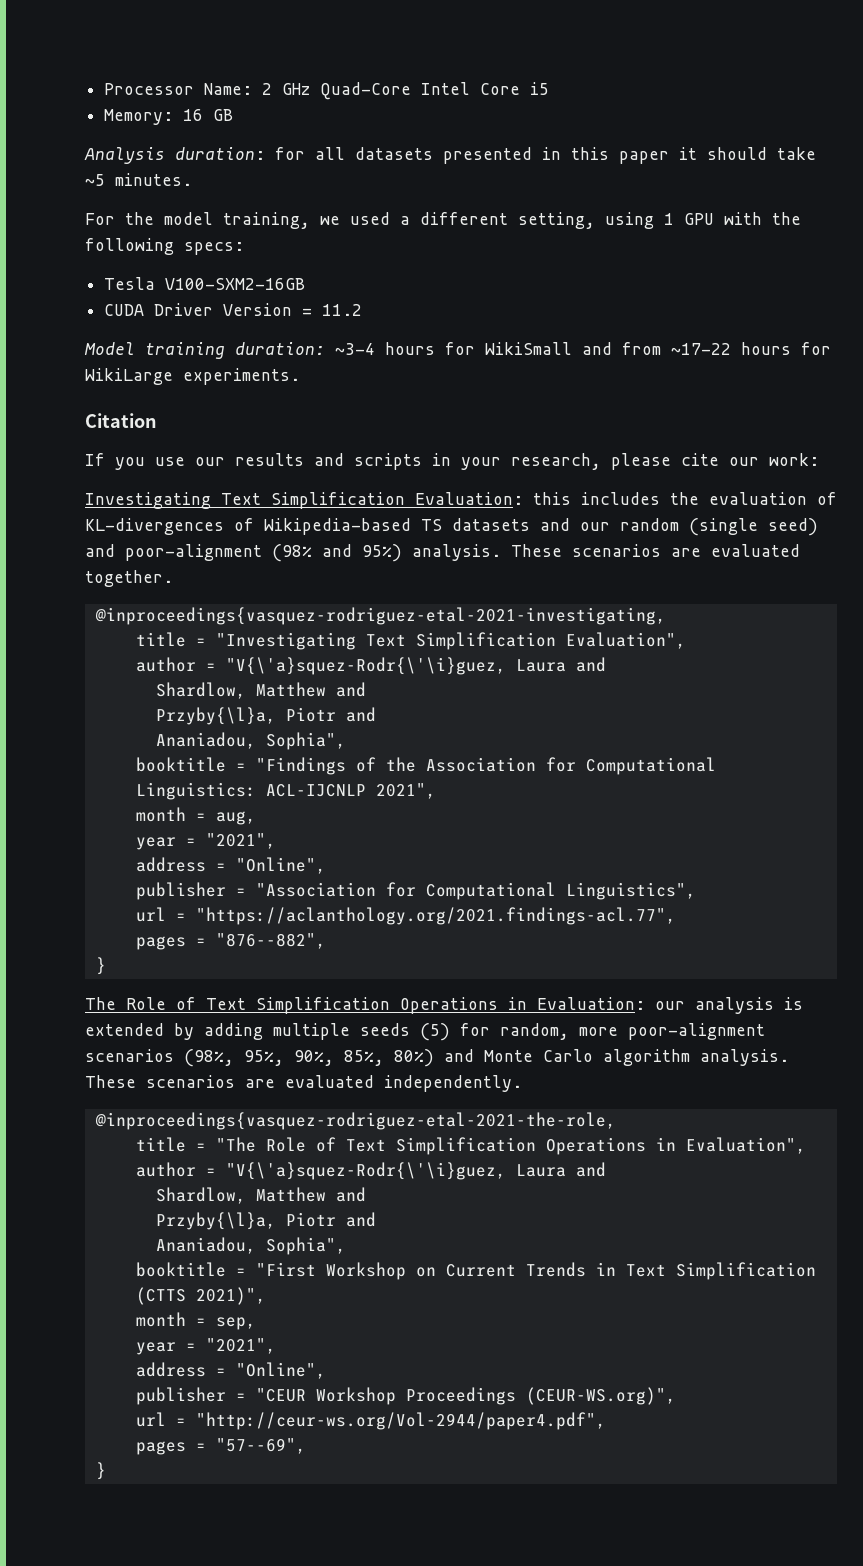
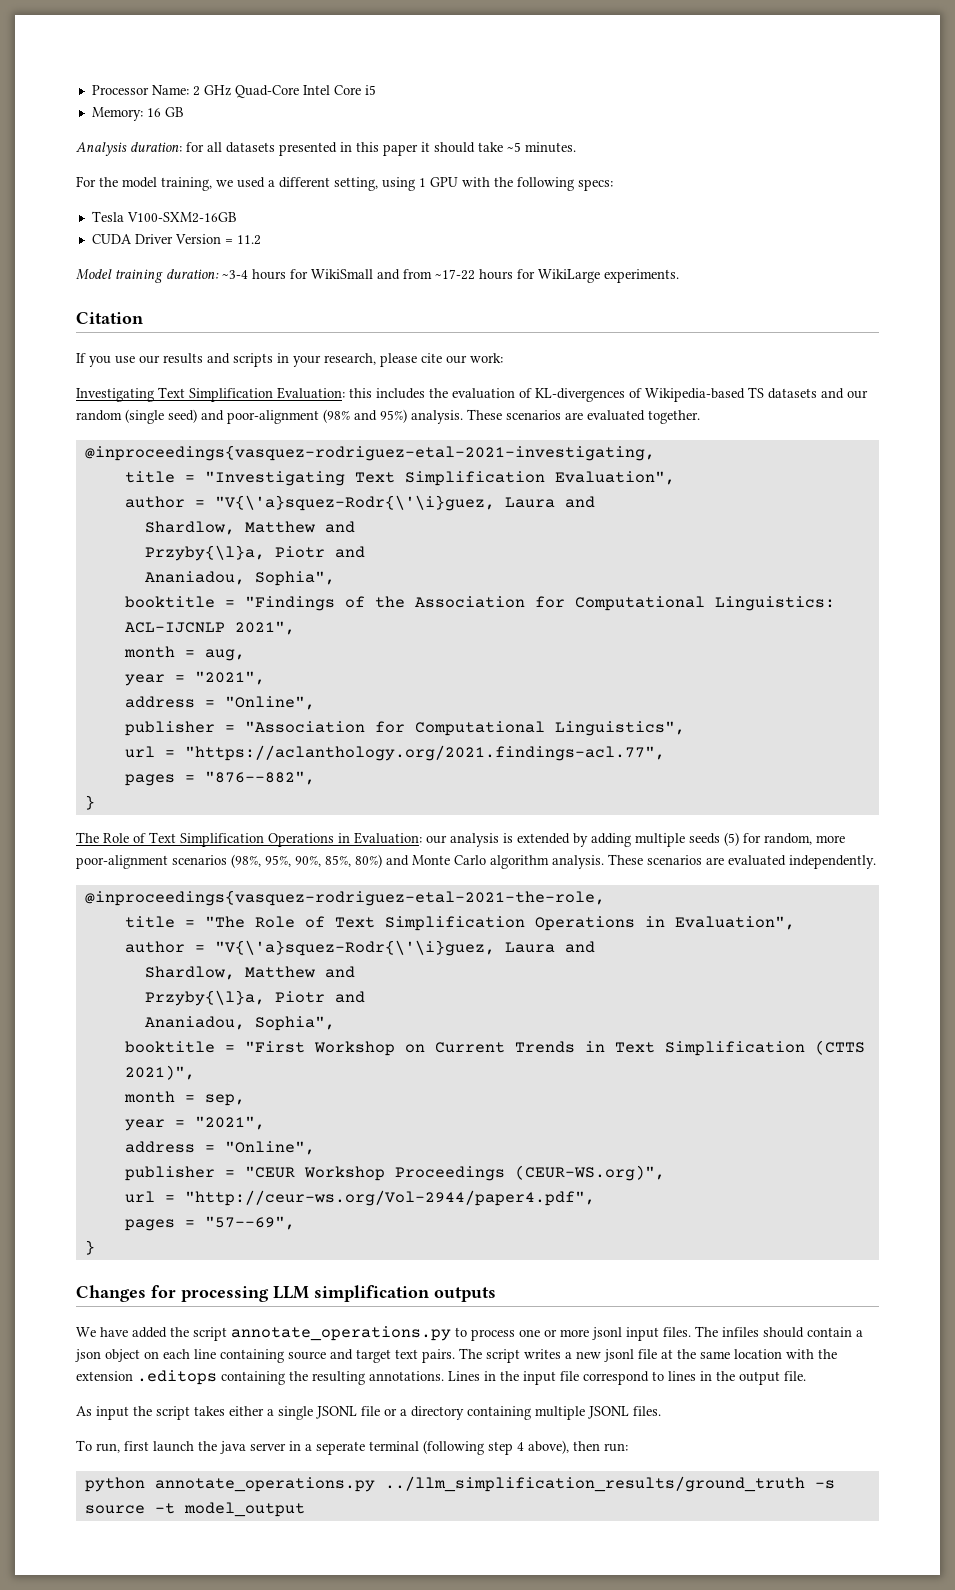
(106, 1471) none -> [76,1285,496,1302] [76,1326,863,1341] [75,1348,837,1363] [76,1370,806,1385] [76,1406,661,1420] [76,1440,628,1455] [84,1476,835,1492] [84,1502,305,1517] // Changes for processing LLM simplification outputs // We have added the script annotate_operations.py to process one or more jsonl input files. The infiles should contain a json object on each line containing source and target text pairs. The script writes a new jsonl file at the same location with the extension .editops containing the resulting annotations. Lines in the input file correspond to lines in the output file. // As input the script takes either a single JSONL file or a directory containing multiple JSONL files. // To run, first launch the java server in a seperate terminal (following step 4 above), then run: // python annotate_operations.py ../llm_simplification_results/ground_truth -s source -t model_output

